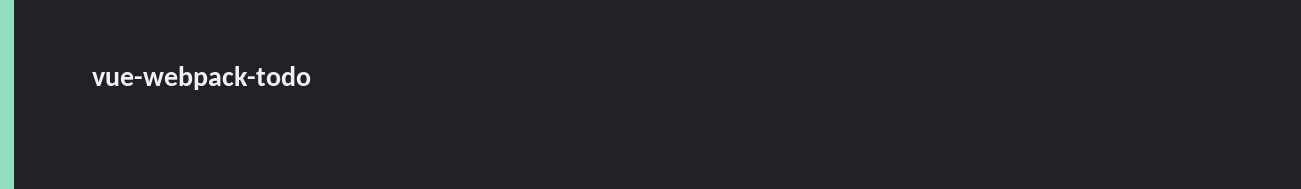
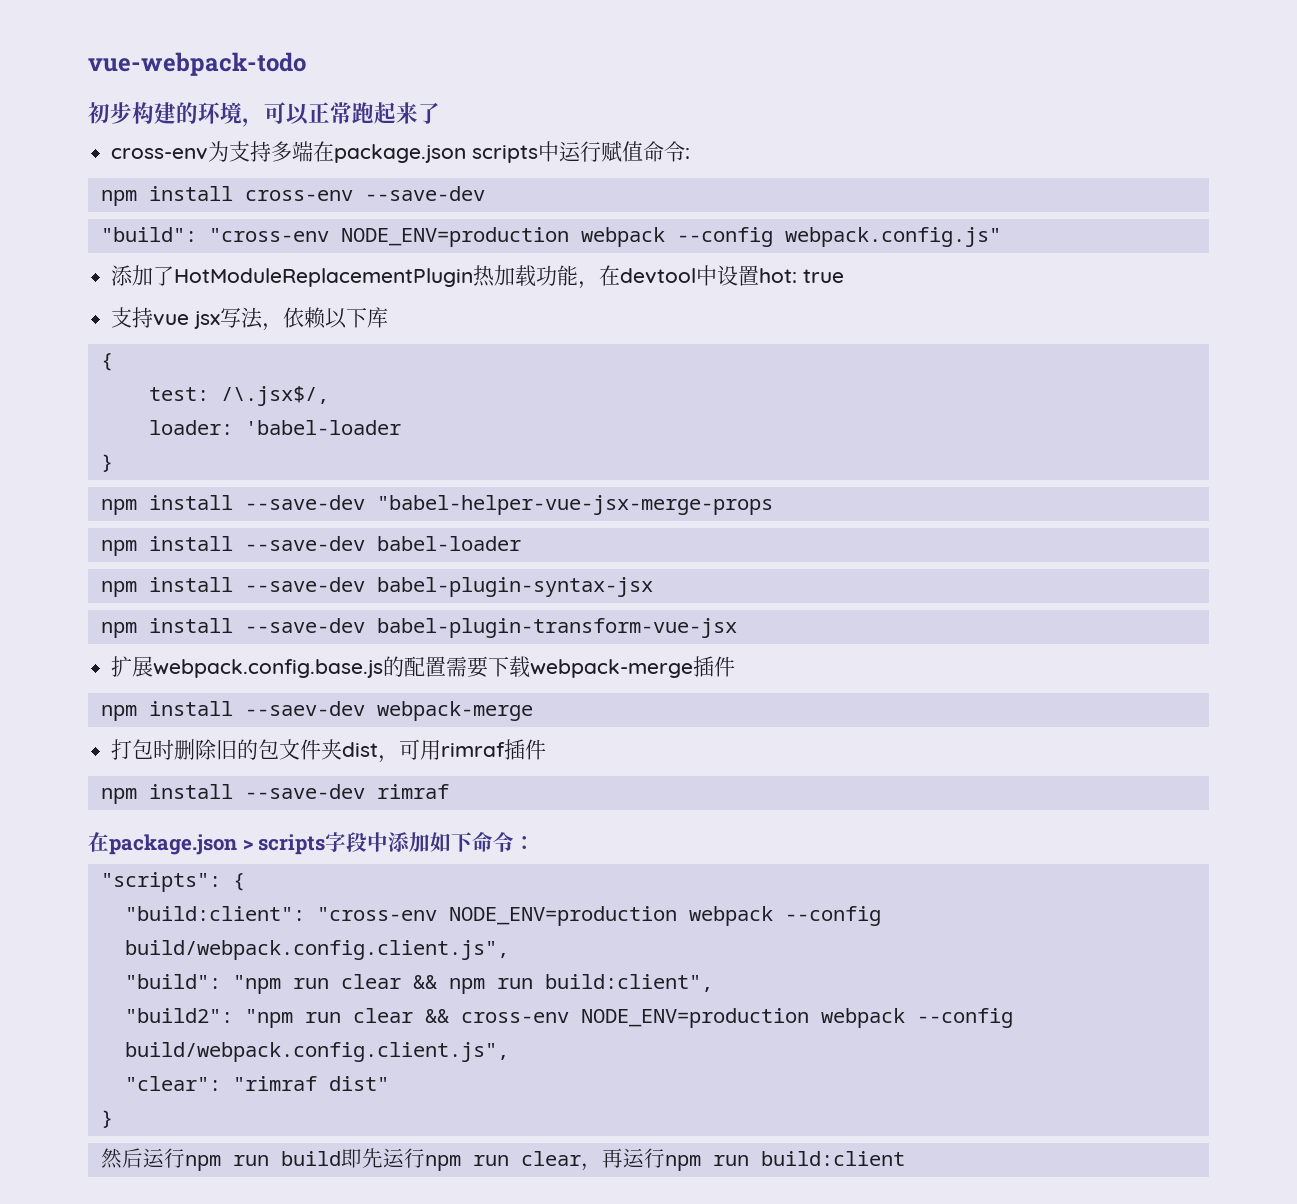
(311, 78) none -> [88,102,440,127] [111,141,691,163] [100,186,485,206] [100,227,1001,247] [111,265,845,289] [111,307,389,331] [100,353,113,371] [148,386,329,406] [148,420,401,435] [100,454,113,472] [100,495,773,515] [100,536,521,556] [100,577,653,597] [100,618,737,638] [111,656,736,678] [100,701,533,721] [111,739,547,763] [100,784,449,804] [88,832,536,855] [100,872,245,892] [124,906,881,926] [124,940,509,960] [124,974,713,994] [124,1008,1013,1028] [124,1042,509,1062] [124,1076,389,1091] [100,1110,113,1128] [100,1148,905,1171] // 初步构建的环境，可以正常跑起来了 // cross-env为支持多端在package.json scripts中运行赋值命令: // npm install cross-env --save-dev // "build": "cross-env NODE_ENV=production webpack --config webpack.config.js" // 添加了HotModuleReplacementPlugin热加载功能，在devtool中设置hot: true // 支持vue jsx写法，依赖以下库 // { // test: /\.jsx$/, // loader: 'babel-loader // } // npm install --save-dev "babel-helper-vue-jsx-merge-props // npm install --save-dev babel-loader // npm install --save-dev babel-plugin-syntax-jsx // npm install --save-dev babel-plugin-transform-vue-jsx // 扩展webpack.config.base.js的配置需要下载webpack-merge插件 // npm install --saev-dev webpack-merge // 打包时删除旧的包文件夹dist，可用rimraf插件 // npm install --save-dev rimraf // 在package.json > scripts字段中添加如下命令： // "scripts": { // "build:client": "cross-env NODE_ENV=production webpack --config build/webpack.config.client.js", // "build": "npm run clear && npm run build:client", // "build2": "npm run clear && cross-env NODE_ENV=production webpack --config build/webpack.config.client.js", // "clear": "rimraf dist" // } // 然后运行npm run build即先运行npm run clear，再运行npm run build:client

